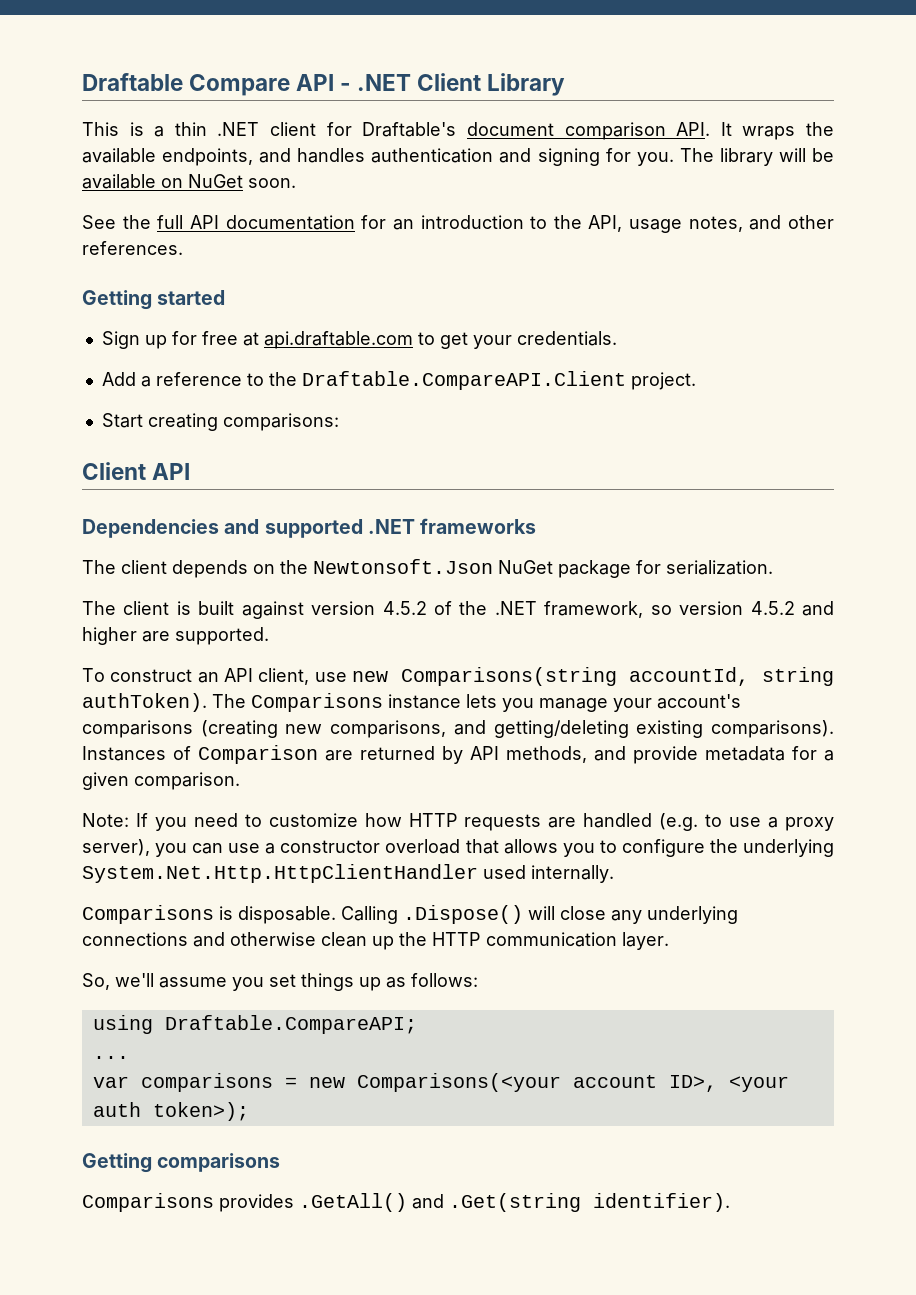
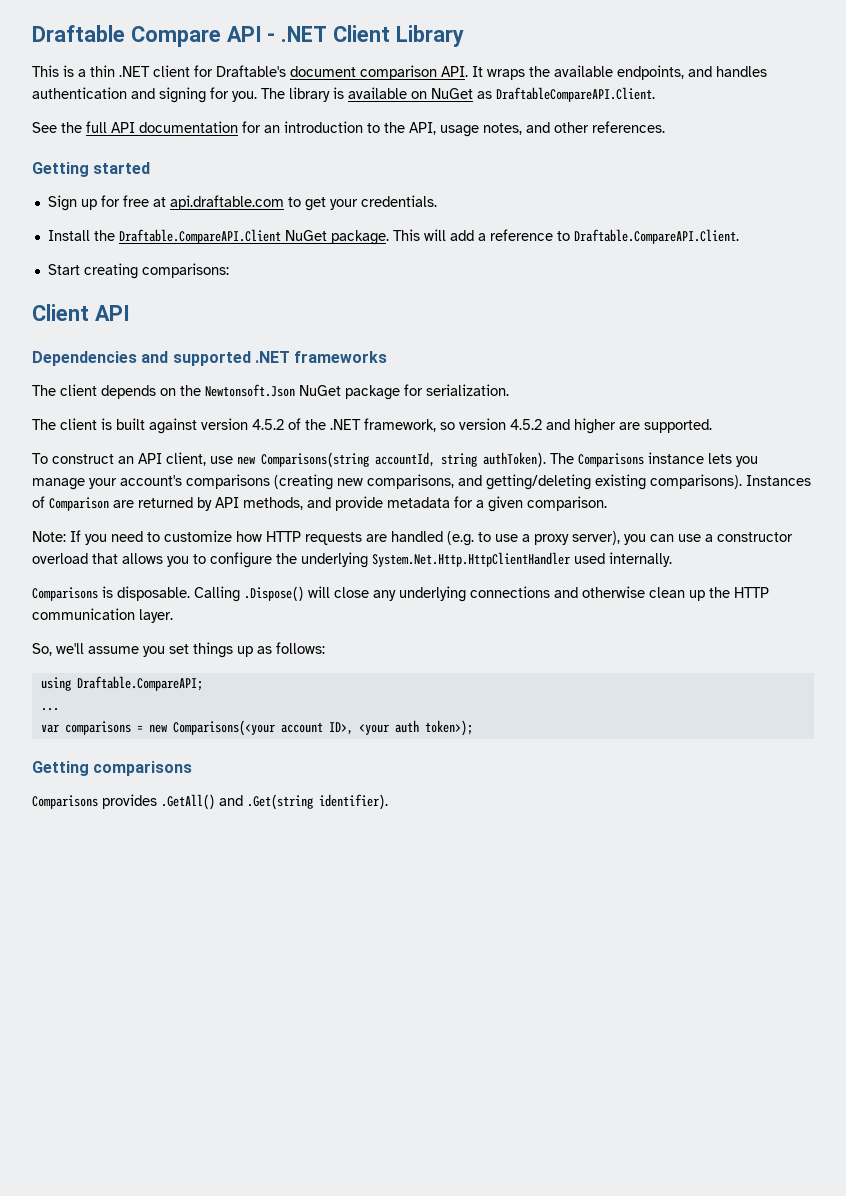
[778,148,835,162] will be -> [333,87,344,99] is
[248,178,296,188] soon. -> [477,87,655,102] as DraftableCompareAPI.Client.
[101,371,696,390] Add a reference to the Draftable.CompareAPI.Client project. -> [47,229,739,245] Install the Draftable.CompareAPI.Client NuGet package. This will add a reference to Draftable.CompareAPI.Client.

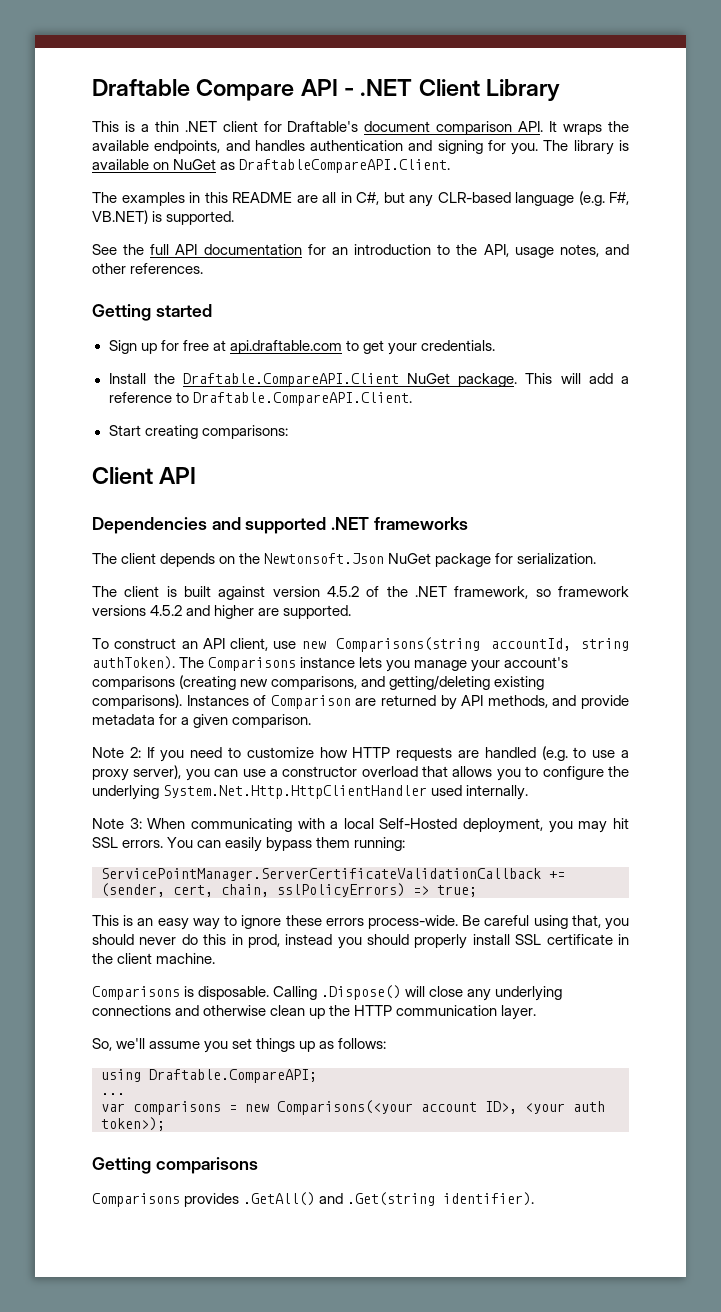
(655, 94) none -> [92,191,629,207] [92,210,235,225] // The examples in this README are all in C#, but any CLR-based language (e.g. F#, VB.NET) is supported.
[459,418,506,430] version -> [558,586,629,597] [92,605,146,616] framework versions
[32,531,66,542] Note: -> [92,747,141,758] Note 2:
(672, 559) none -> [92,818,629,833] [92,837,406,852] [101,868,565,881] [101,883,477,897] [92,915,630,930] [92,934,629,949] [92,953,216,964] // Note 3: When communicating with a local Self-Hosted deployment, you may hit SSL errors. You can easily bypass them running: // ServicePointManager.ServerCertificateValidationCallback += (sender, cert, chain, sslPolicyErrors) => true; // This is an easy way to ignore these errors process-wide. Be careful using that, you should never do this in prod, instead you should properly install SSL certificate in the client machine.

